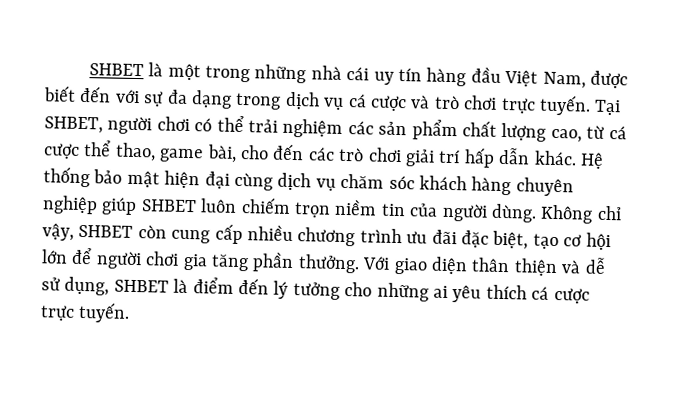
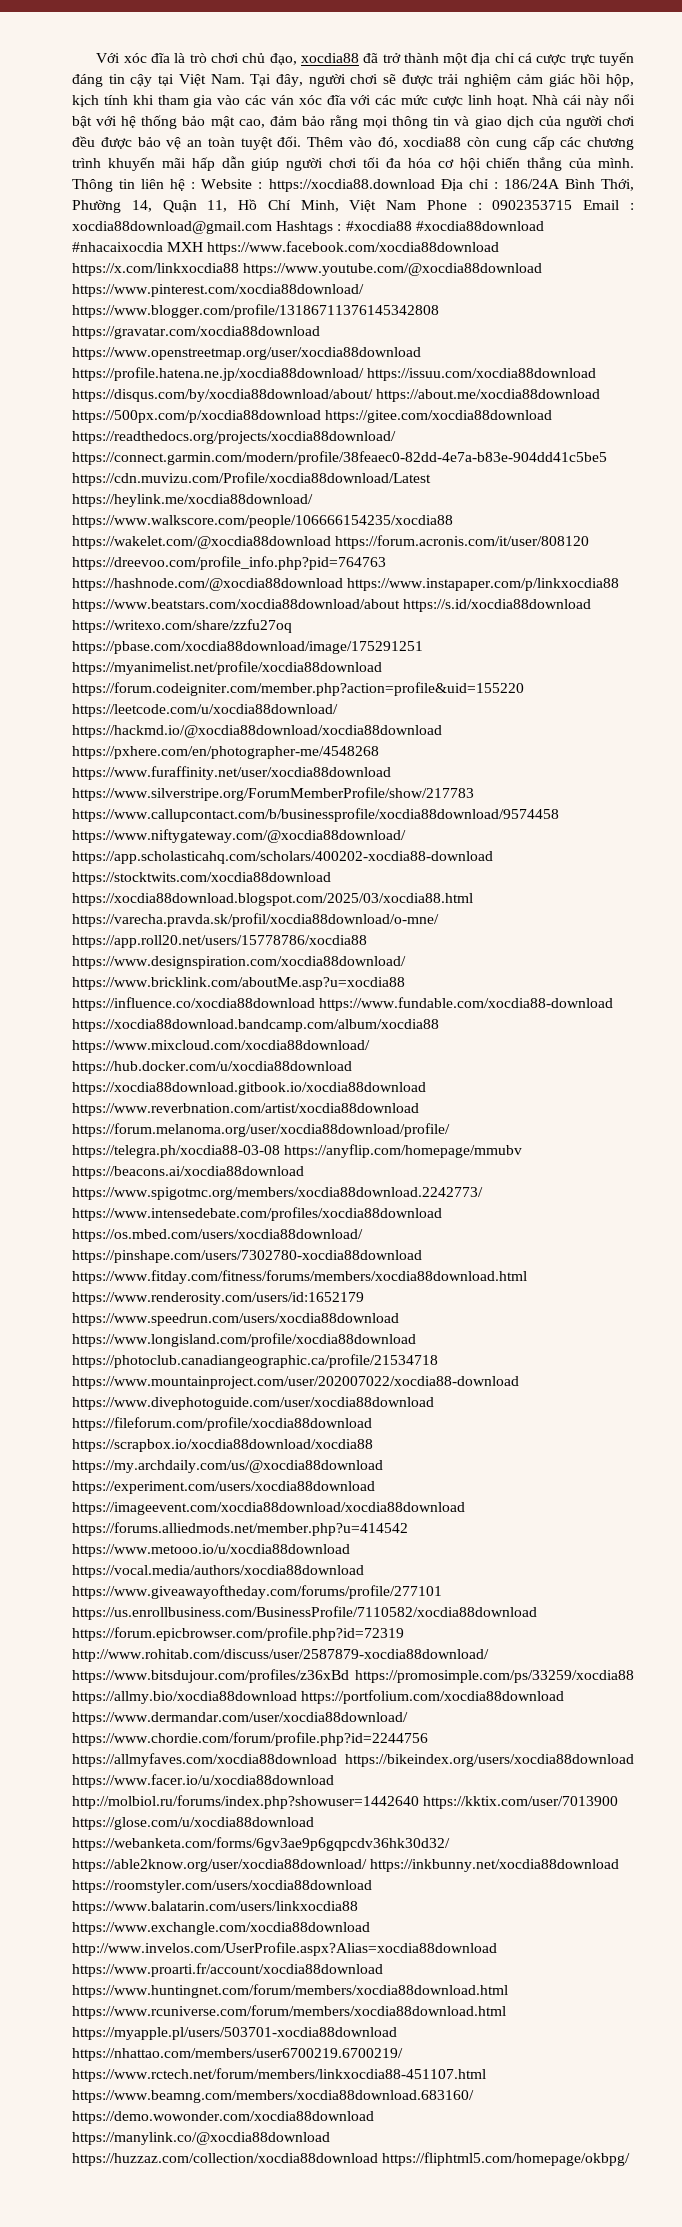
[88,62,629,89] [44,85,622,116] [44,115,627,143] [43,140,604,169] [43,166,574,197] [42,195,622,224] [42,223,134,241] SHBET là một trong những nhà cái uy tín hàng đầu Việt Nam, được biết đến với sự đa dạng trong dịch vụ cá cược và trò chơi trực tuyến. Tại SHBET, người chơi có thể trải nghiệm các sản phẩm chất lượng cao, từ cá cược thể thao, game bài, cho đến các trò chơi giải trí hấp dẫn khác. Hệ thống bảo mật hiện đại cùng dịch vụ chăm sóc khách hàng chuyên nghiệp giúp SHBET luôn chiếm trọn niềm tin của người dùng. Không chỉ vậy, SHBET -> [96,52,634,66] [72,73,634,87] [72,94,636,108] [72,115,635,129] [72,136,462,150] Với xóc đĩa là trò chơi chủ đạo, xocdia88 đã trở thành một địa chỉ cá cược trực tuyến đáng tin cậy tại Việt Nam. Tại đây, người chơi sẽ được trải nghiệm cảm giác hồi hộp, kịch tính khi tham gia vào các ván xóc đĩa với các mức cược linh hoạt. Nhà cái này nổi bật với hệ thống bảo mật cao, đảm bảo rằng mọi thông tin và giao dịch của người chơi đều được bảo vệ an toàn tuyệt đối. Thêm vào đó, xocdia88
[247,224,293,241] nhiều -> [560,137,582,147] các
[406,229,611,251] [41,247,606,277] [41,276,590,304] [40,301,131,323] ưu đãi đặc biệt, tạo cơ hội lớn để người chơi gia tăng phần thưởng. Với giao diện thân thiện và dễ sử dụng, SHBET là điểm đến lý tưởng cho những ai yêu thích cá cược trực tuyến. -> [107,156,634,171] [72,179,635,192] [72,199,634,213] [72,221,544,234] [72,241,500,255] [72,263,543,276] [72,284,364,297] [72,304,439,318] [72,326,320,339] [72,347,421,360] [72,367,597,381] [72,389,601,402] [72,410,553,423] [72,431,396,444] [72,451,607,465] [72,472,431,486] [72,494,313,507] [72,515,453,528] [72,535,590,549] [72,556,386,570] [72,578,620,591] [72,599,592,612] [72,619,292,633] [72,641,423,654] [72,661,382,675] [72,682,524,696] [72,704,338,717] [72,725,442,738] [72,746,379,759] [72,766,391,780] [72,787,474,801] [72,808,559,822] [72,829,406,843] [72,851,493,864] [72,872,331,885] [72,893,473,906] [72,913,439,927] [72,935,367,948] [72,956,406,969] [72,977,405,990] [72,997,614,1011] [72,1019,439,1032] [72,1040,370,1053] [72,1061,352,1074] [72,1082,426,1095] [72,1103,419,1116] [72,1123,450,1137] [72,1144,523,1158] [72,1166,304,1179] [72,1187,483,1200] [72,1207,442,1221] [72,1229,363,1242] [72,1250,422,1263] [72,1270,527,1284] [72,1292,364,1305] [72,1313,399,1326] [72,1333,416,1347] [72,1354,438,1368] [72,1376,519,1389] [72,1397,434,1410] [72,1417,372,1431] [72,1439,373,1452] [72,1460,383,1473] [72,1481,375,1494] [72,1502,465,1515] [72,1522,408,1536] [72,1544,350,1557] [72,1565,364,1578] [72,1585,442,1599] [72,1606,537,1620] [72,1627,404,1641] [72,1649,489,1662] [72,1669,634,1683] [72,1690,565,1704] [72,1712,408,1725] [72,1732,428,1746] [72,1753,634,1767] [72,1774,334,1788] [72,1795,619,1809] [72,1817,314,1830] [72,1837,450,1851] [72,1859,620,1872] [72,1880,372,1893] [72,1901,358,1914] [72,1922,370,1935] [72,1942,497,1956] [72,1963,383,1977] [72,1984,508,1998] [72,2005,506,2019] [72,2027,397,2040] [72,2048,403,2061] [72,2068,486,2082] [72,2090,474,2103] [72,2111,374,2124] [72,2132,330,2145] [72,2152,631,2166] khuyến mãi hấp dẫn giúp người chơi tối đa hóa cơ hội chiến thắng của mình. Thông tin liên hệ : Website : https://xocdia88.download Địa chỉ : 186/24A Bình Thới, Phường 14, Quận 11, Hồ Chí Minh, Việt Nam Phone : 0902353715 Email : xocdia88download@gmail.com Hashtags : #xocdia88 #xocdia88download #nhacaixocdia MXH https://www.facebook.com/xocdia88download https://x.com/linkxocdia88 https://www.youtube.com/@xocdia88download https://www.pinterest.com/xocdia88download/ https://www.blogger.com/profile/13186711376145342808 https://gravatar.com/xocdia88download https://www.openstreetmap.org/user/xocdia88download https://profile.hatena.ne.jp/xocdia88download/ https://issuu.com/xocdia88download https://disqus.com/by/xocdia88download/about/ https://about.me/xocdia88download https://500px.com/p/xocdia88download https://gitee.com/xocdia88download https://readthedocs.org/projects/xocdia88download/ https://connect.garmin.com/modern/profile/38feaec0-82dd-4e7a-b83e-904dd41c5be5 https://cdn.muvizu.com/Profile/xocdia88download/Latest https://heylink.me/xocdia88download/ https://www.walkscore.com/people/106666154235/xocdia88 https://wakelet.com/@xocdia88download https://forum.acronis.com/it/user/808120 https://dreevoo.com/profile_info.php?pid=764763 https://hashnode.com/@xocdia88download https://www.instapaper.com/p/linkxocdia88 https://www.beatstars.com/xocdia88download/about https://s.id/xocdia88download https://writexo.com/share/zzfu27oq https://pbase.com/xocdia88download/image/175291251 https://myanimelist.net/profile/xocdia88download https://forum.codeigniter.com/member.php?action=profile&uid=155220 https://leetcode.com/u/xocdia88download/ https://hackmd.io/@xocdia88download/xocdia88download https://pxhere.com/en/photographer-me/4548268 https://www.furaffinity.net/user/xocdia88download https://www.silverstripe.org/ForumMemberProfile/show/217783 https://www.callupcontact.com/b/businessprofile/xocdia88download/9574458 https://www.niftygateway.com/@xocdia88download/ https://app.scholasticahq.com/scholars/400202-xocdia88-download https://stocktwits.com/xocdia88download https://xocdia88download.blogspot.com/2025/03/xocdia88.html https://varecha.pravda.sk/profil/xocdia88download/o-mne/ https://app.roll20.net/users/15778786/xocdia88 https://www.designspiration.com/xocdia88download/ https://www.bricklink.com/aboutMe.asp?u=xocdia88 https://influence.co/xocdia88download https://www.fundable.com/xocdia88-download https://xocdia88download.bandcamp.com/album/xocdia88 https://www.mixcloud.com/xocdia88download/ https://hub.docker.com/u/xocdia88download https://xocdia88download.gitbook.io/xocdia88download https://www.reverbnation.com/artist/xocdia88download https://forum.melanoma.org/user/xocdia88download/profile/ https://telegra.ph/xocdia88-03-08 https://anyflip.com/homepage/mmubv https://beacons.ai/xocdia88download https://www.spigotmc.org/members/xocdia88download.2242773/ https://www.intensedebate.com/profiles/xocdia88download https://os.mbed.com/users/xocdia88download/ https://pinshape.com/users/7302780-xocdia88download https://www.fitday.com/fitness/forums/members/xocdia88download.html https://www.renderosity.com/users/id:1652179 https://www.speedrun.com/users/xocdia88download https://www.longisland.com/profile/xocdia88download https://photoclub.canadiangeographic.ca/profile/21534718 https://www.mountainproject.com/user/202007022/xocdia88-download https://www.divephotoguide.com/user/xocdia88download https://fileforum.com/profile/xocdia88download https://scrapbox.io/xocdia88download/xocdia88 https://my.archdaily.com/us/@xocdia88download https://experiment.com/users/xocdia88download https://imageevent.com/xocdia88download/xocdia88download https://forums.alliedmods.net/member.php?u=414542 https://www.metooo.io/u/xocdia88download https://vocal.media/authors/xocdia88download https://www.giveawayoftheday.com/forums/profile/277101 https://us.enrollbusiness.com/BusinessProfile/7110582/xocdia88download https://forum.epicbrowser.com/profile.php?id=72319 http://www.rohitab.com/discuss/user/2587879-xocdia88download/ https://www.bitsdujour.com/profiles/z36xBd https://promosimple.com/ps/33259/xocdia88 https://allmy.bio/xocdia88download https://portfolium.com/xocdia88download https://www.dermandar.com/user/xocdia88download/ https://www.chordie.com/forum/profile.php?id=2244756 https://allmyfaves.com/xocdia88download https://bikeindex.org/users/xocdia88download https://www.facer.io/u/xocdia88download http://molbiol.ru/forums/index.php?showuser=1442640 https://kktix.com/user/7013900 https://glose.com/u/xocdia88download https://webanketa.com/forms/6gv3ae9p6gqpcdv36hk30d32/ https://able2know.org/user/xocdia88download/ https://inkbunny.net/xocdia88download https://roomstyler.com/users/xocdia88download https://www.balatarin.com/users/linkxocdia88 https://www.exchangle.com/xocdia88download http://www.invelos.com/UserProfile.aspx?Alias=xocdia88download https://www.proarti.fr/account/xocdia88download https://www.huntingnet.com/forum/members/xocdia88download.html https://www.rcuniverse.com/forum/members/xocdia88download.html https://myapple.pl/users/503701-xocdia88download https://nhattao.com/members/user6700219.6700219/ https://www.rctech.net/forum/members/linkxocdia88-451107.html https://www.beamng.com/members/xocdia88download.683160/ https://demo.wowonder.com/xocdia88download https://manylink.co/@xocdia88download https://huzzaz.com/collection/xocdia88download https://fliphtml5.com/homepage/okbpg/

